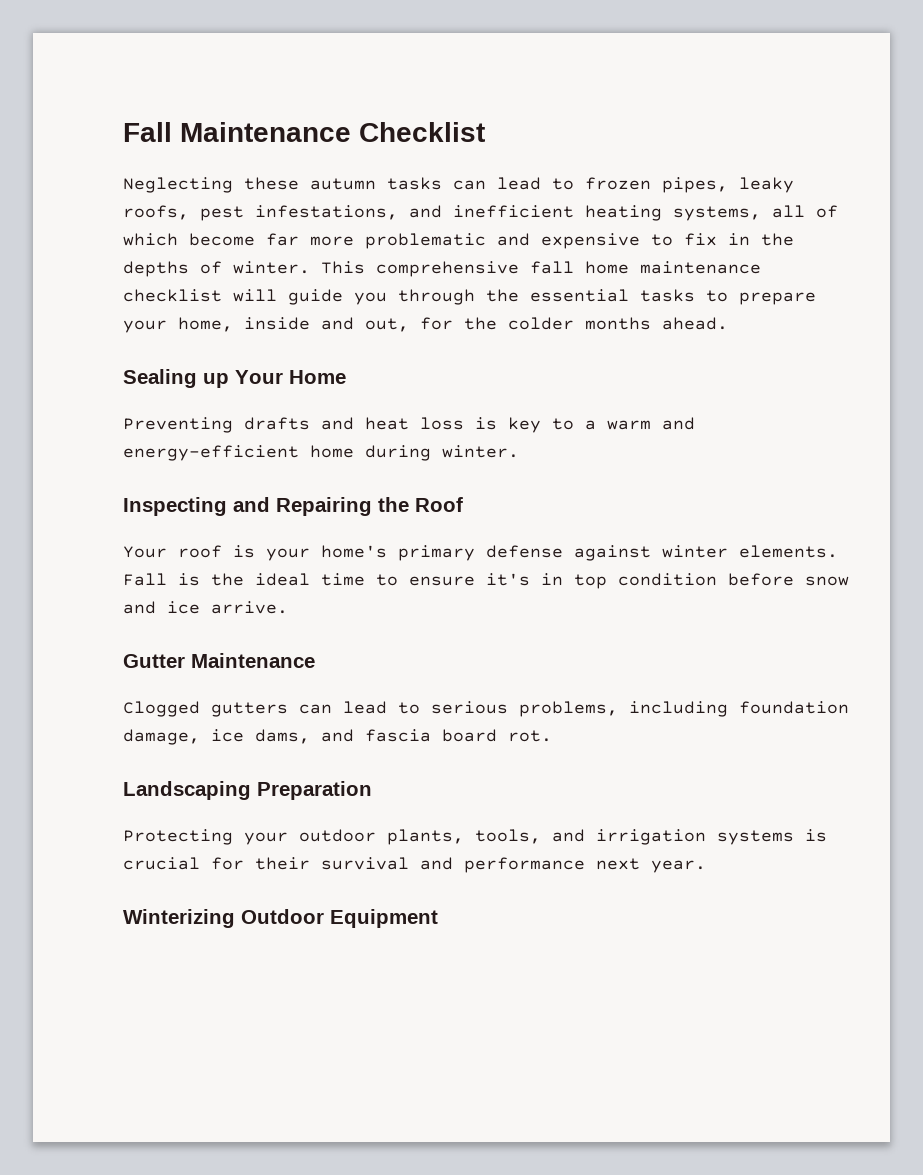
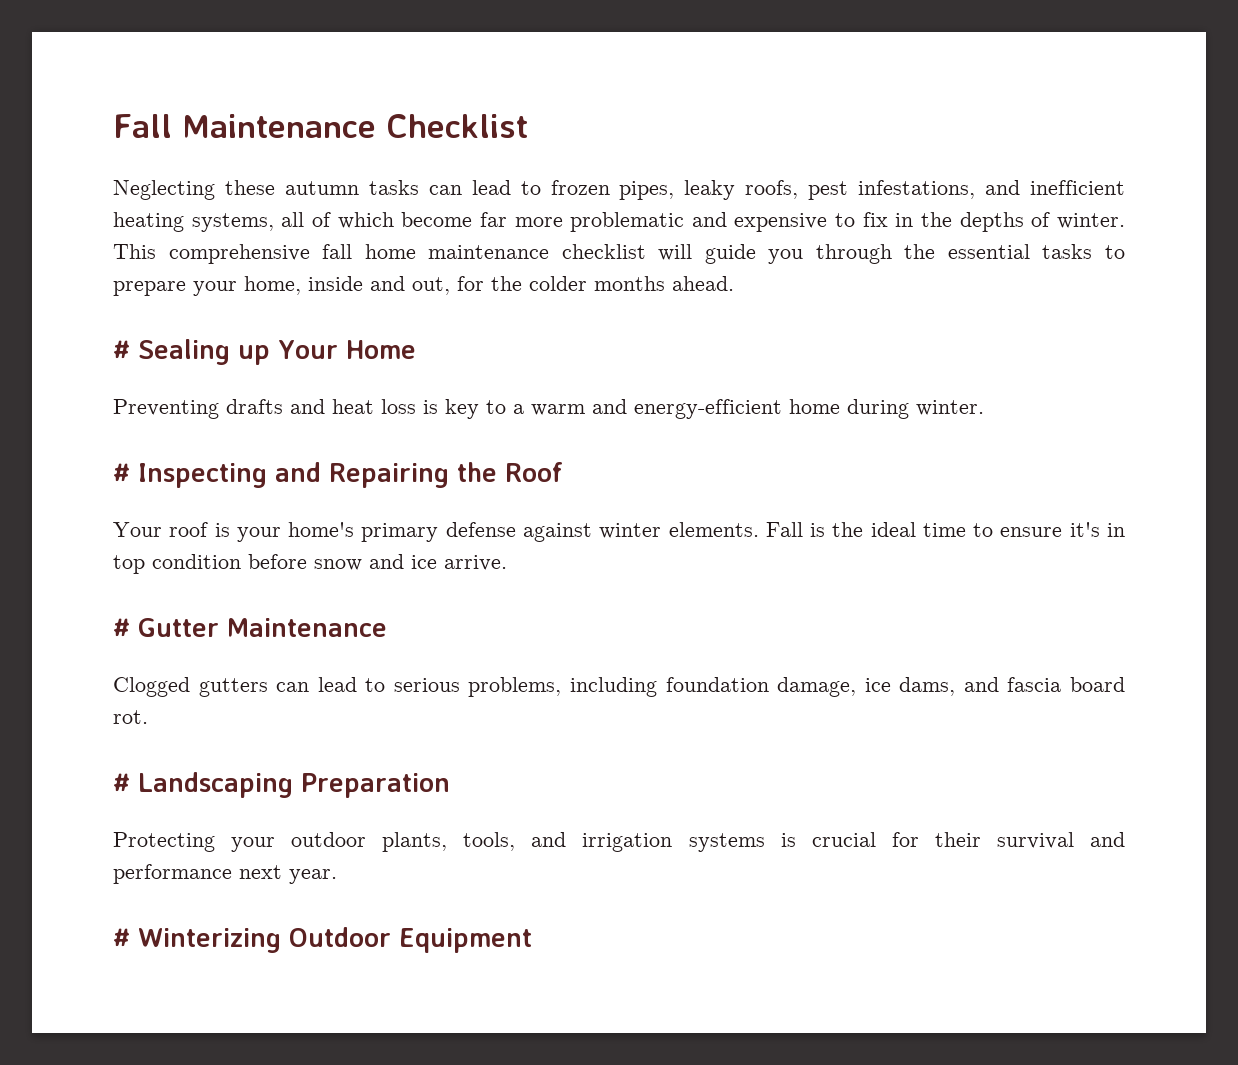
(728, 323) none -> [113,340,130,359] #
(519, 451) none -> [113,463,130,482] #
(288, 607) none -> [113,618,130,637] #
(552, 736) none -> [113,773,130,792] #
(706, 866) none -> [113,928,130,947] #

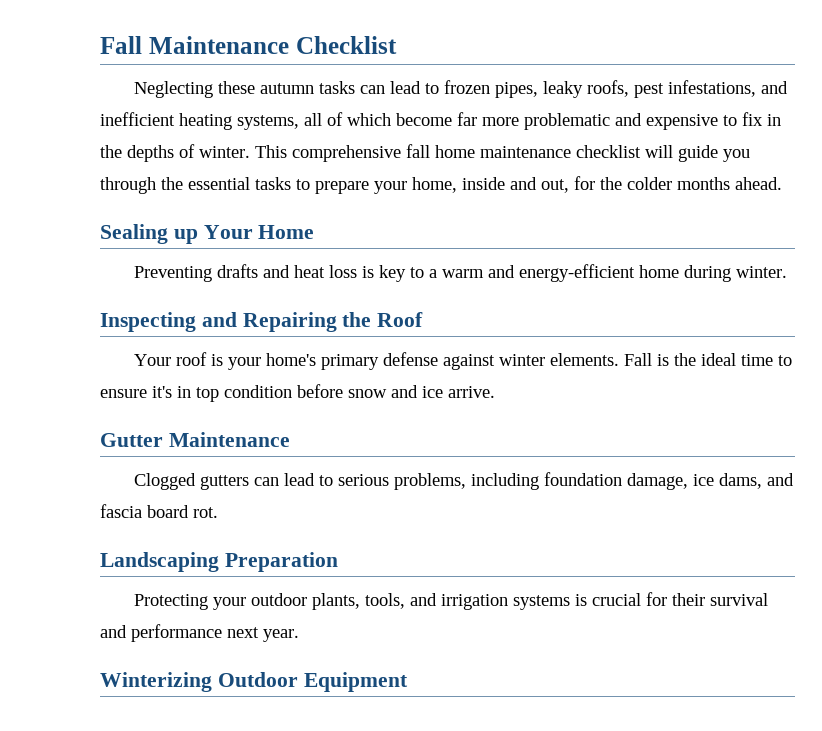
[113,340,130,359] # -> (782, 183) none
[113,463,130,482] # -> (788, 272) none
[113,618,130,637] # -> (495, 392) none
[113,773,130,792] # -> (218, 512) none
[113,928,130,947] # -> (299, 635) none

